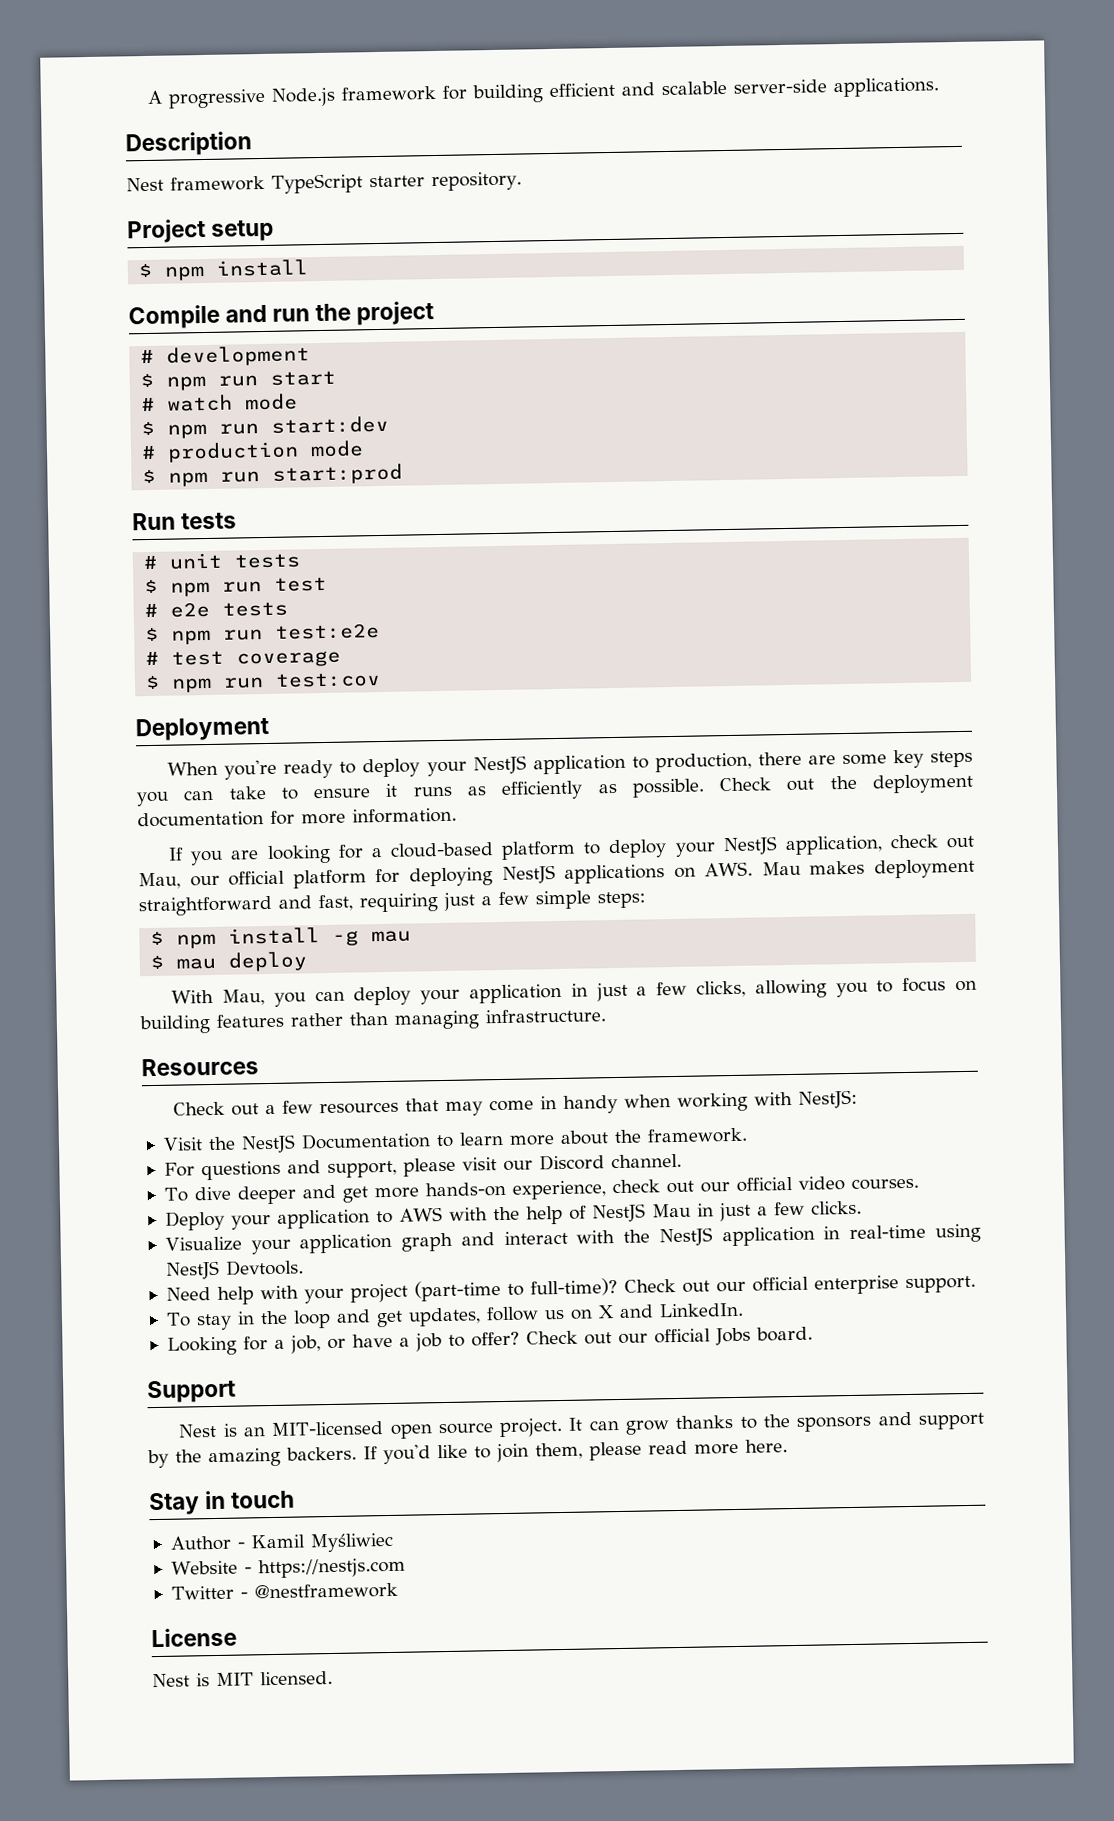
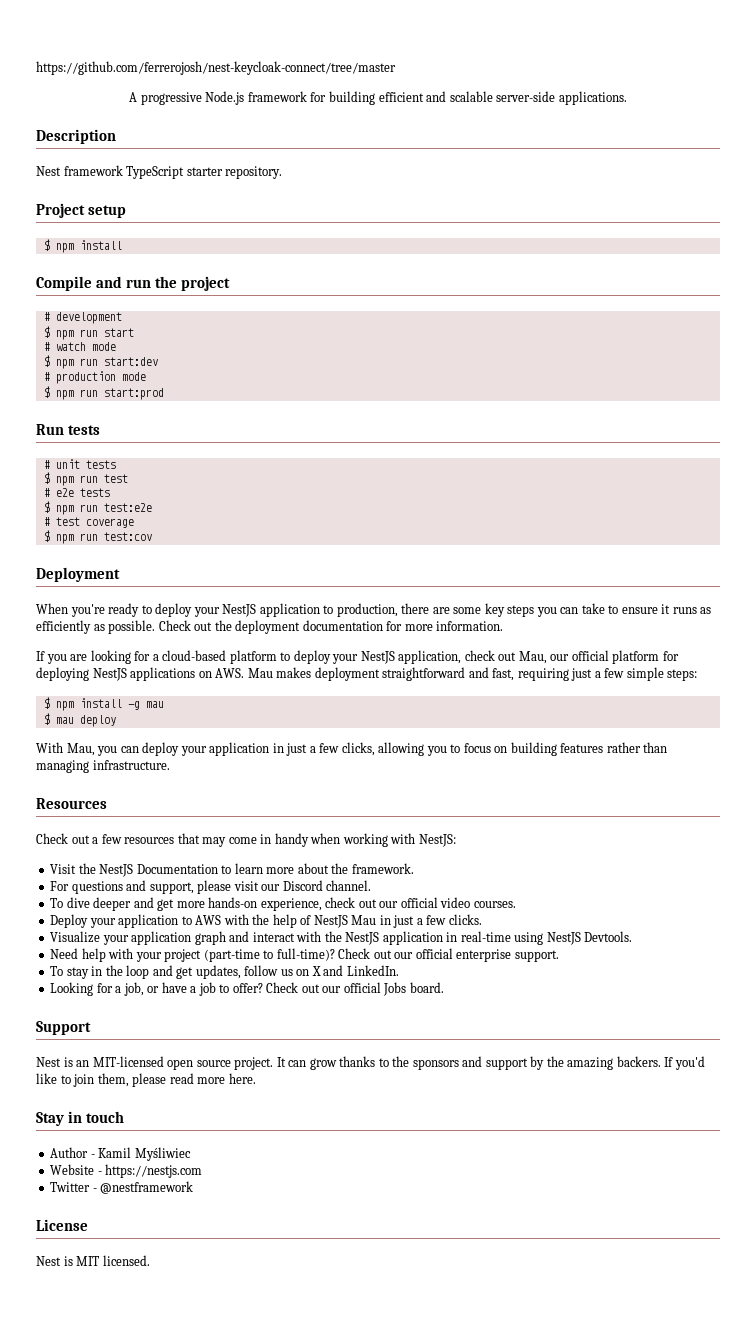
(146, 97) none -> [36,61,396,75] https://github.com/ferrerojosh/nest-keycloak-connect/tree/master //

